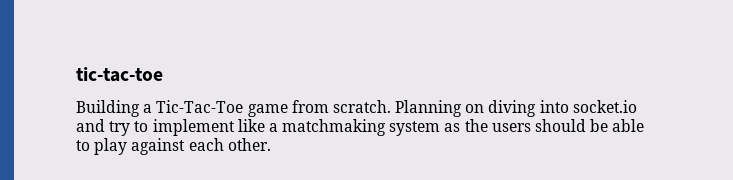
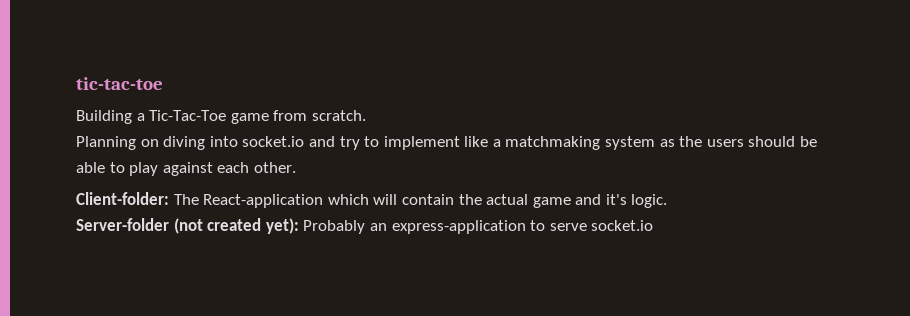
(391, 106) none -> (366, 115) //
(271, 144) none -> [76,192,668,208] [76,218,654,234] // Client-folder: The React-application which will contain the actual game and it's logic. // Server-folder (not created yet): Probably an express-application to serve socket.io

